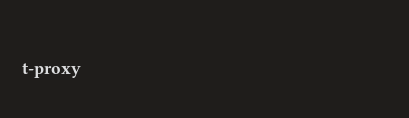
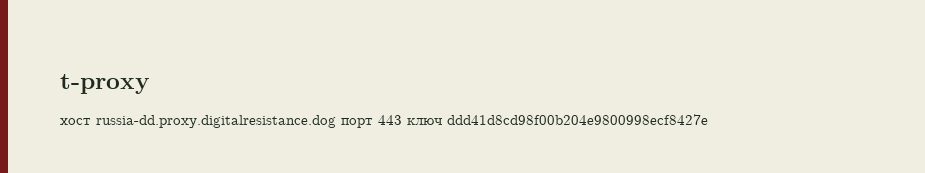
(81, 70) none -> [60,114,708,128] // хост russia-dd.proxy.digitalresistance.dog порт 443 ключ ddd41d8cd98f00b204e9800998ecf8427e

